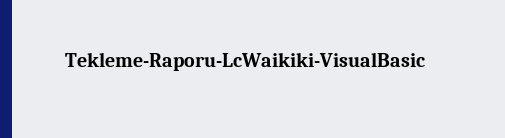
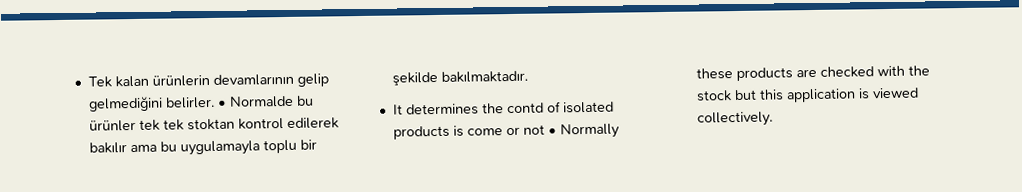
[65,52,425,71] Tekleme-Raporu-LcWaikiki-VisualBasic -> [87,73,329,88] [87,95,314,112] [88,117,339,132] [88,139,317,156] [391,70,528,86] [392,101,614,116] [392,123,620,140] [695,65,930,82] [695,87,919,103] [696,111,773,127] Tek kalan ürünlerin devamlarının gelip gelmediğini belirler. • Normalde bu ürünler tek tek stoktan kontrol edilerek bakılır ama bu uygulamayla toplu bir şekilde bakılmaktadır. // It determines the contd of isolated products is come or not • Normally these products are checked with the stock but this application is viewed collectively.

